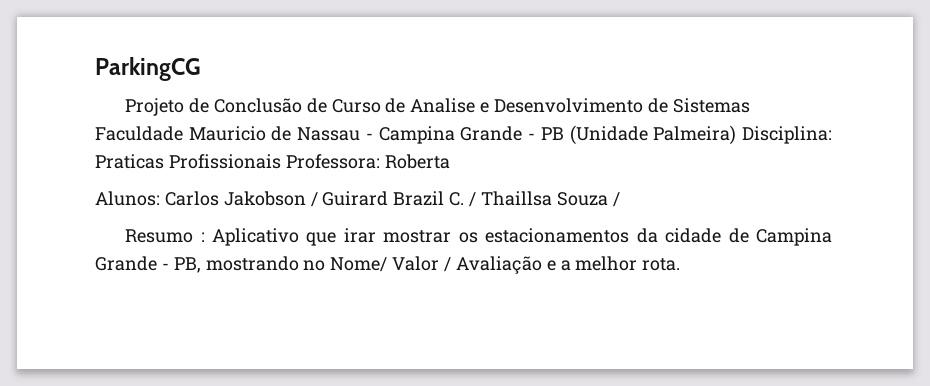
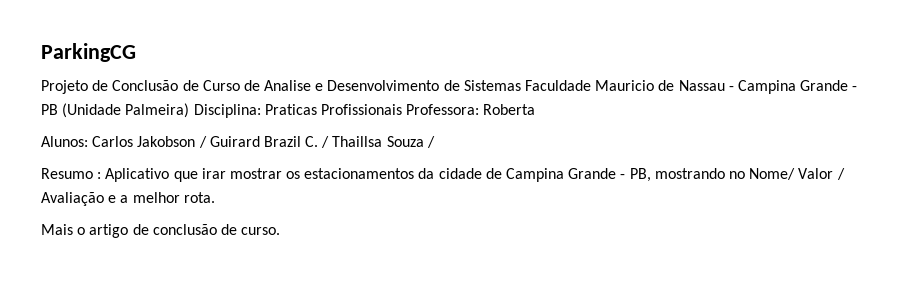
(681, 264) none -> [41,224,281,238] // Mais o artigo de conclusão de curso.

